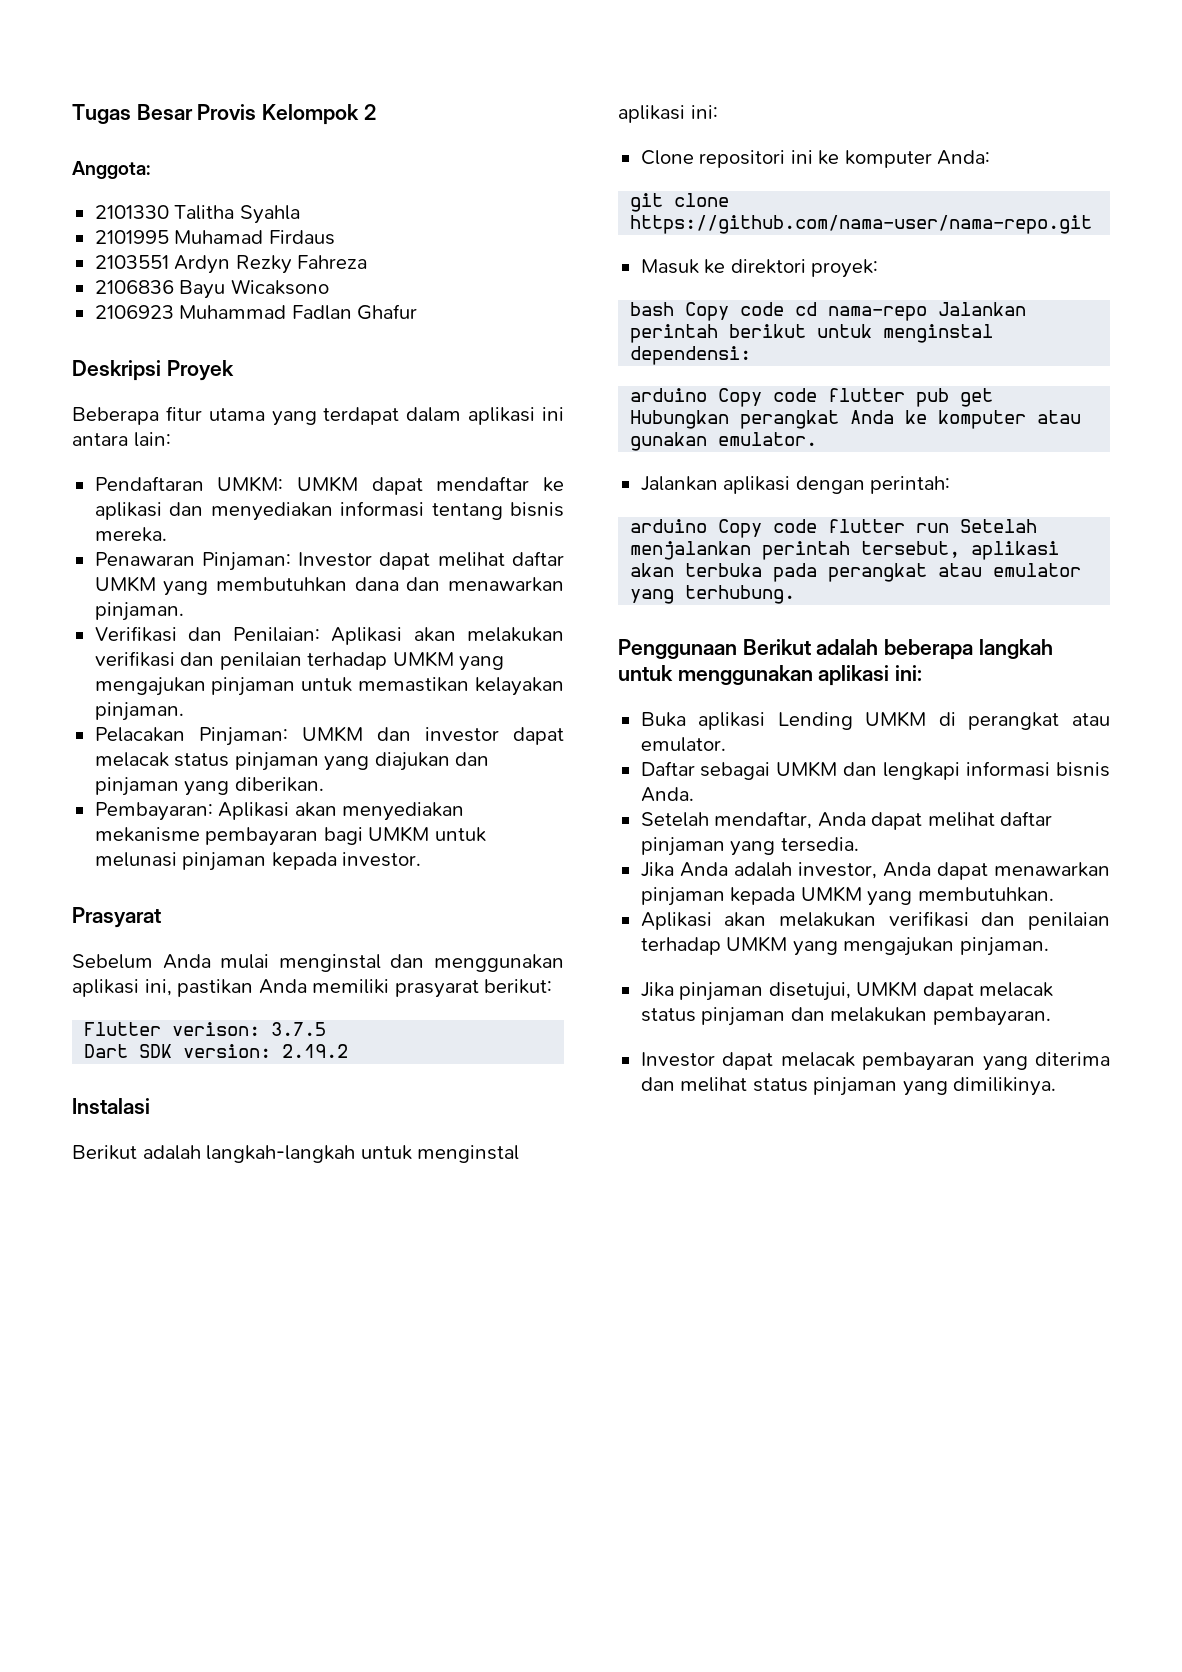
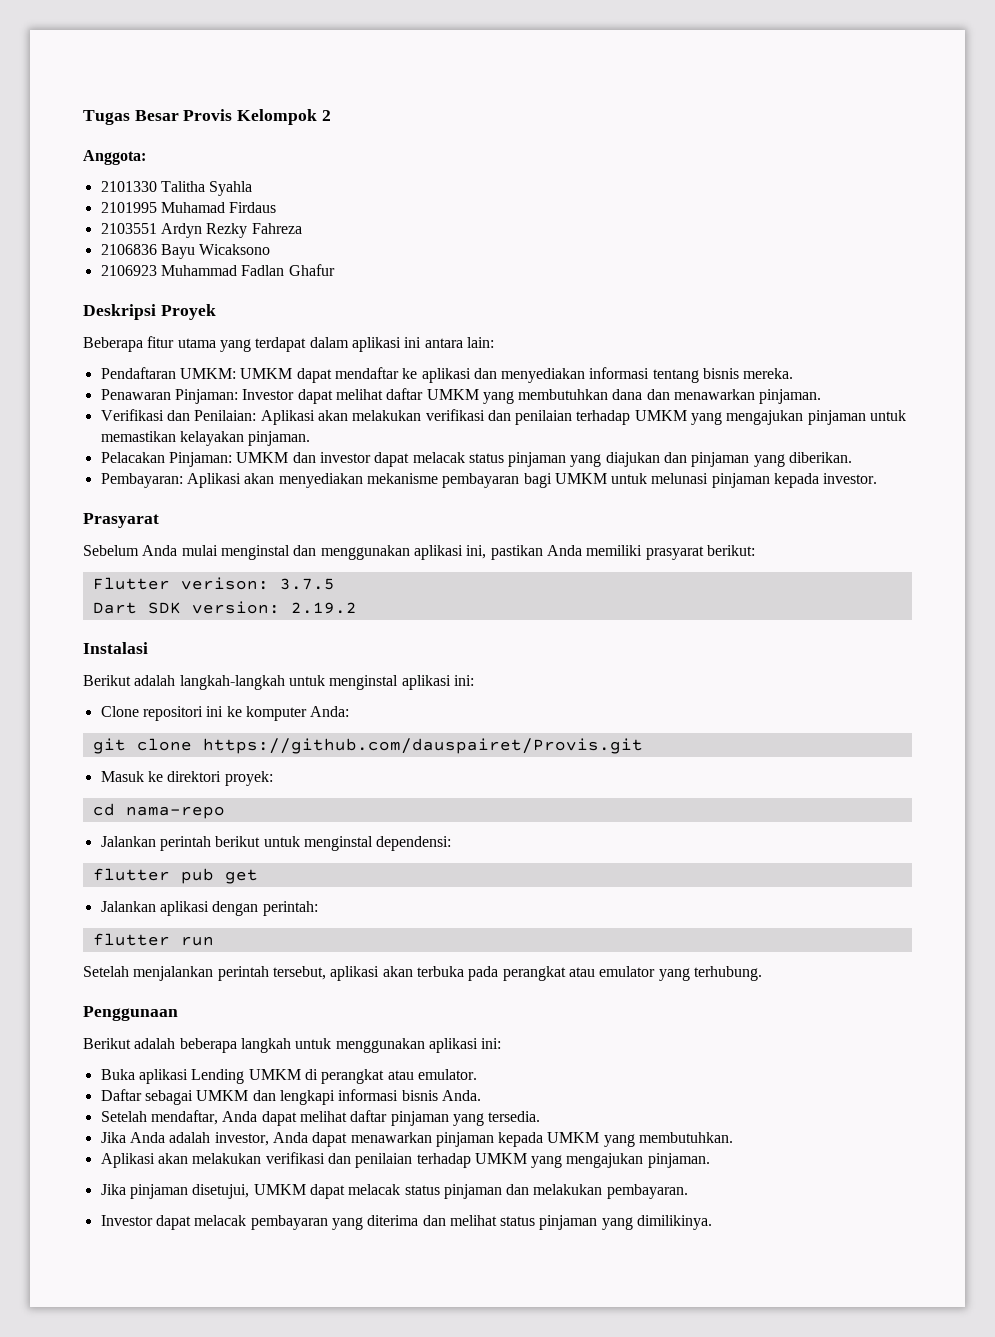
[630,215,1093,234] https://github.com/nama-user/nama-repo.git -> [202,738,643,754] https://github.com/dauspairet/Provis.git
[630,302,785,321] bash Copy code -> (273, 778) none
(928, 313) none -> (225, 812) //
[630,388,818,407] arduino Copy code -> (452, 843) none
[630,410,1082,429] [630,432,818,451] Hubungkan perangkat Anda ke komputer atau gunakan emulator. -> (258, 876) none
[630,519,818,538] arduino Copy code -> (318, 908) none
(950, 528) none -> (214, 941) //
(737, 649) none -> (178, 1013) //

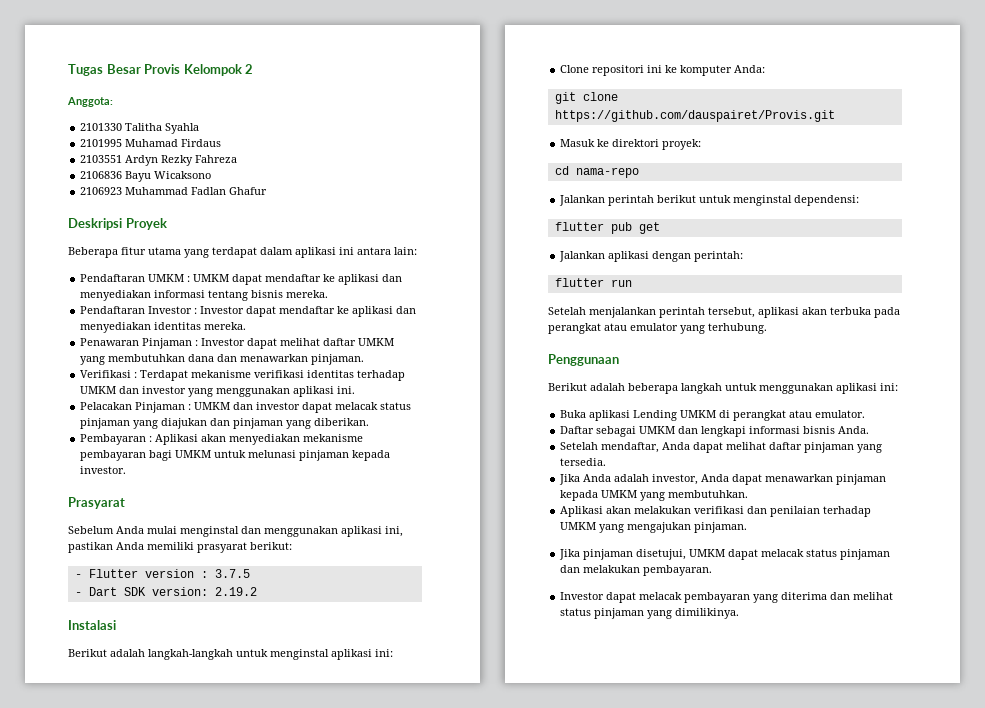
[179,368,236,379] UMKM: -> [148,274,191,282] UMKM :
(794, 373) none -> [80,306,417,317] [80,322,247,333] // Pendaftaran Investor : Investor dapat mendaftar ke aplikasi dan menyediakan identitas mereka.
[174,389,238,404] Pinjaman: -> [142,338,199,349] Pinjaman :
[166,409,907,425] [100,431,311,446] dan Penilaian: Aplikasi akan melakukan verifikasi dan penilaian terhadap UMKM yang mengajukan pinjaman untuk memastikan kelayakan pinjaman. -> [134,370,406,381] [80,386,356,397] : Terdapat mekanisme verifikasi identitas terhadap UMKM dan investor yang menggunakan aplikasi ini.
[168,452,232,467] Pinjaman: -> [135,402,192,413] Pinjaman :
[100,473,183,488] Pembayaran: -> [80,434,153,445] Pembayaran :
[92,577,269,590] Flutter verison: -> [74,569,208,578] - Flutter version :
(335, 584) none -> [74,592,82,596] -

